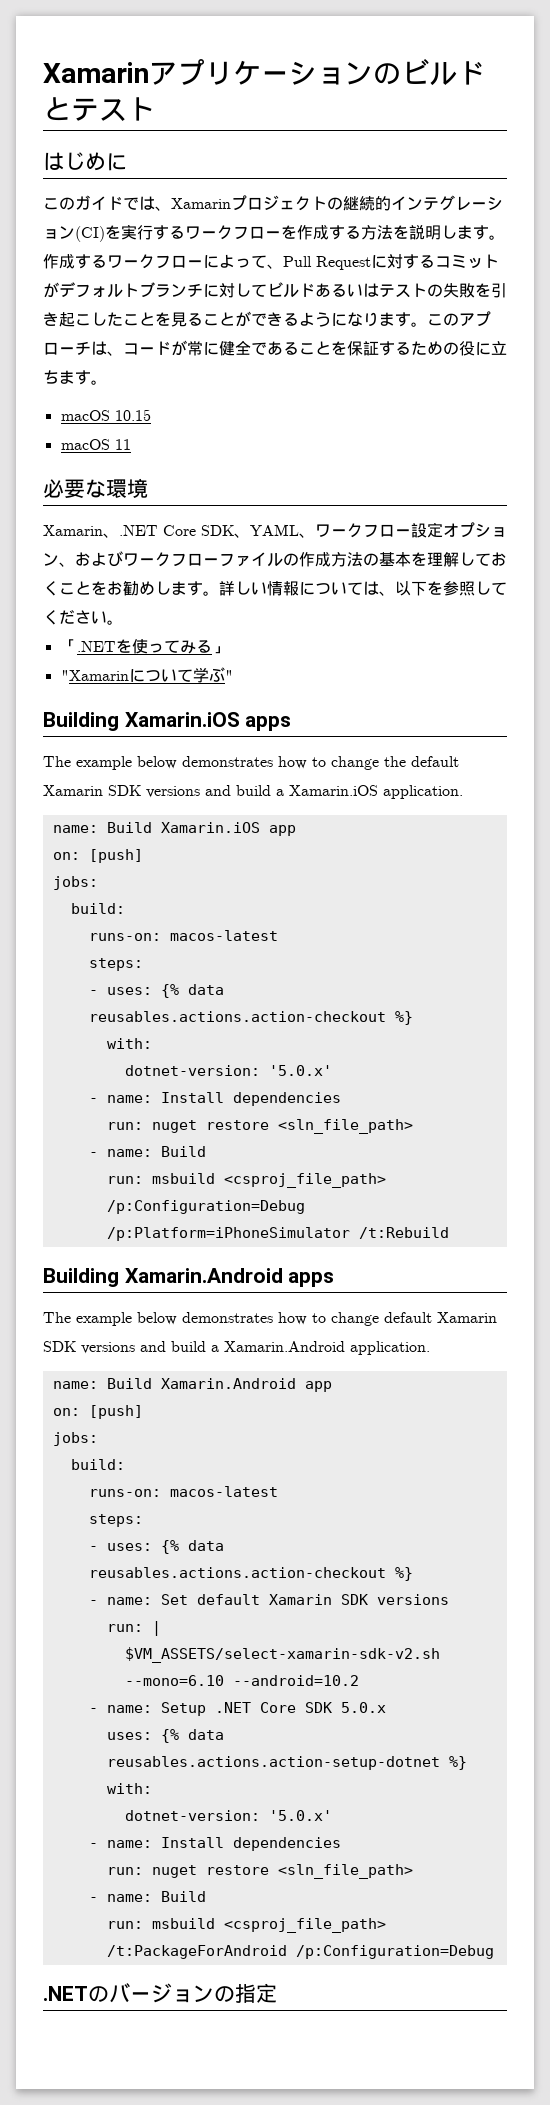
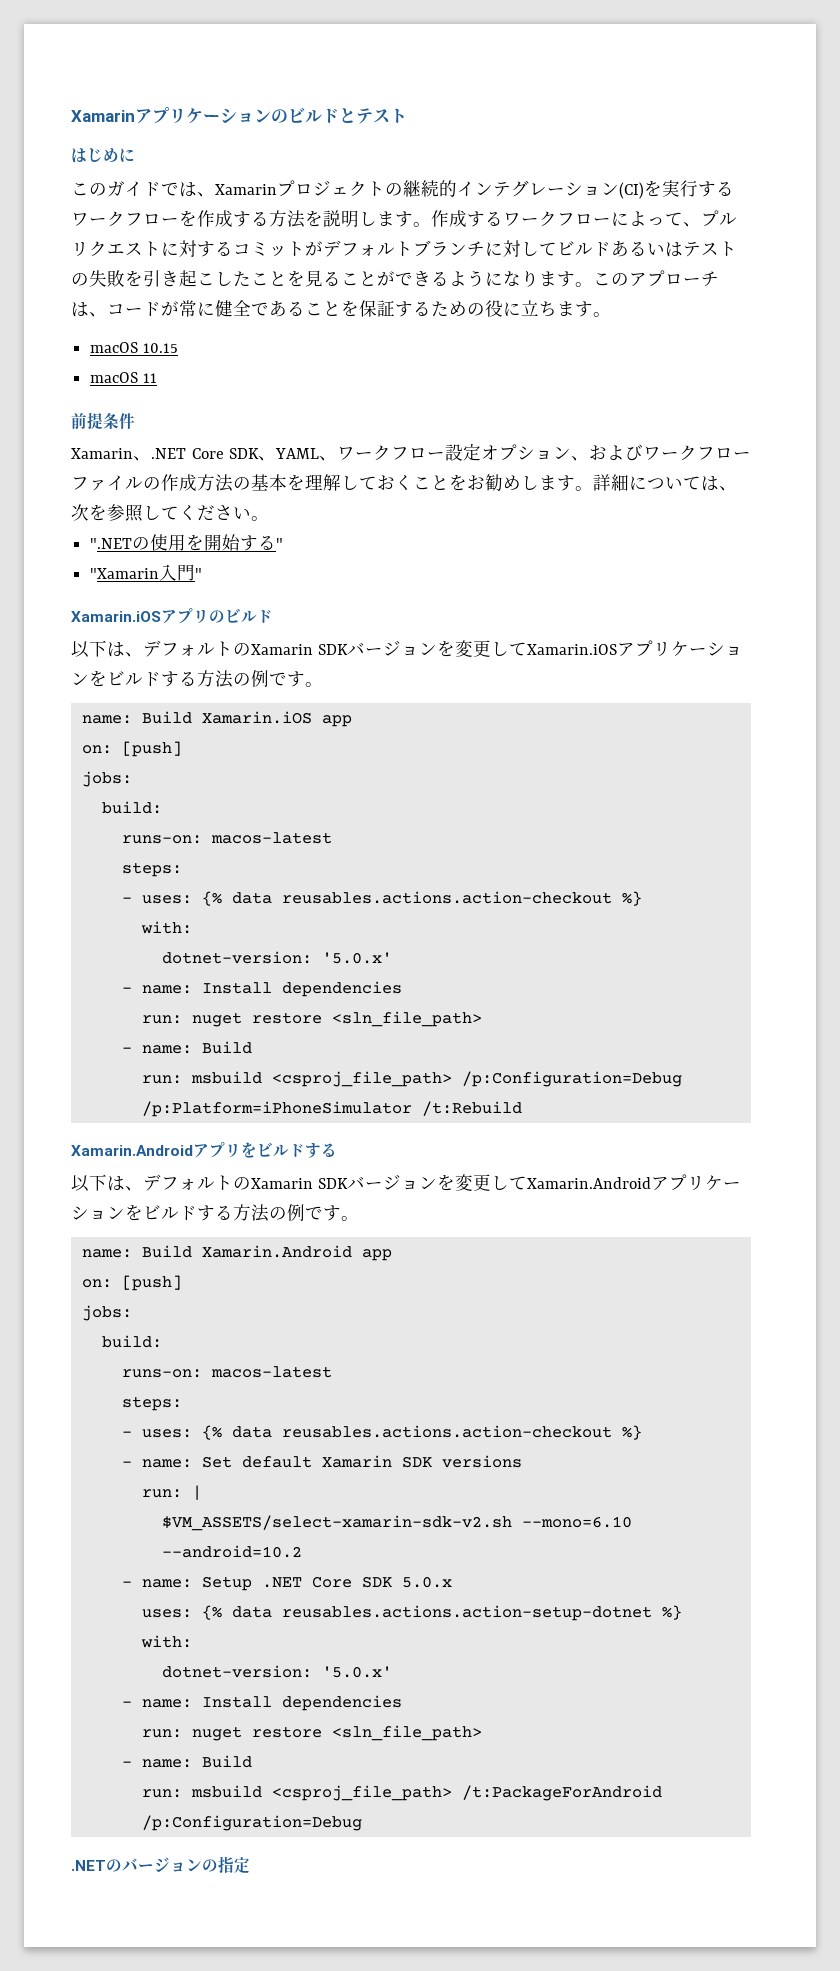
[283,256,371,270] Pull Request -> [701,210,737,227] [71,241,161,257] プルリクエスト
[43,478,148,498] 必要な環境 -> [71,412,135,430] 前提条件
[235,581,299,596] しい情報 -> [611,474,629,491] 細
[395,581,427,596] 以下 -> [71,504,89,521] 次
[60,639,228,654] [60,667,233,683] [43,712,292,731] [43,756,459,770] [43,785,463,799] 「.NETを使ってみる」 // "Xamarinについて学ぶ" // Building Xamarin.iOS apps // The example below demonstrates how to change the default Xamarin SDK versions and build a Xamarin.iOS application. -> [90,534,284,551] [90,564,203,581] [71,608,273,624] [71,640,743,658] [71,670,323,688] ".NETの使用を開始する" // "Xamarin入門" // Xamarin.iOSアプリのビルド // 以下は、デフォルトのXamarin SDKバージョンを変更してXamarin.iOSアプリケーションをビルドする方法の例です。
[43,1268,335,1287] [43,1312,497,1326] [43,1341,430,1355] Building Xamarin.Android apps // The example below demonstrates how to change default Xamarin SDK versions and build a Xamarin.Android application. -> [71,1142,337,1158] [71,1174,741,1192] [71,1204,359,1222] Xamarin.Androidアプリをビルドする // 以下は、デフォルトのXamarin SDKバージョンを変更してXamarin.Androidアプリケーションをビルドする方法の例です。

